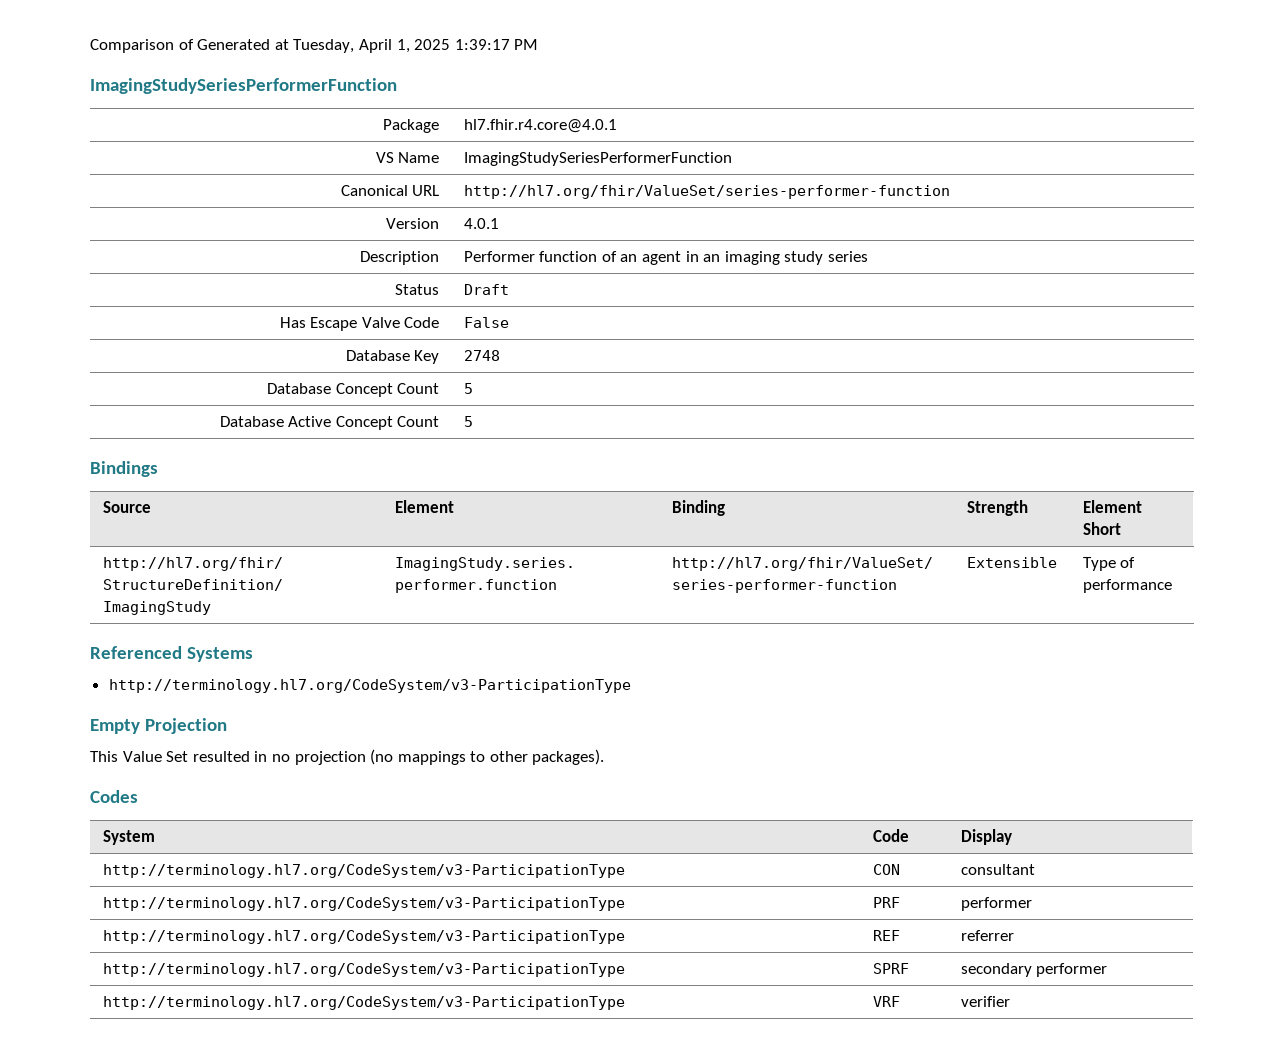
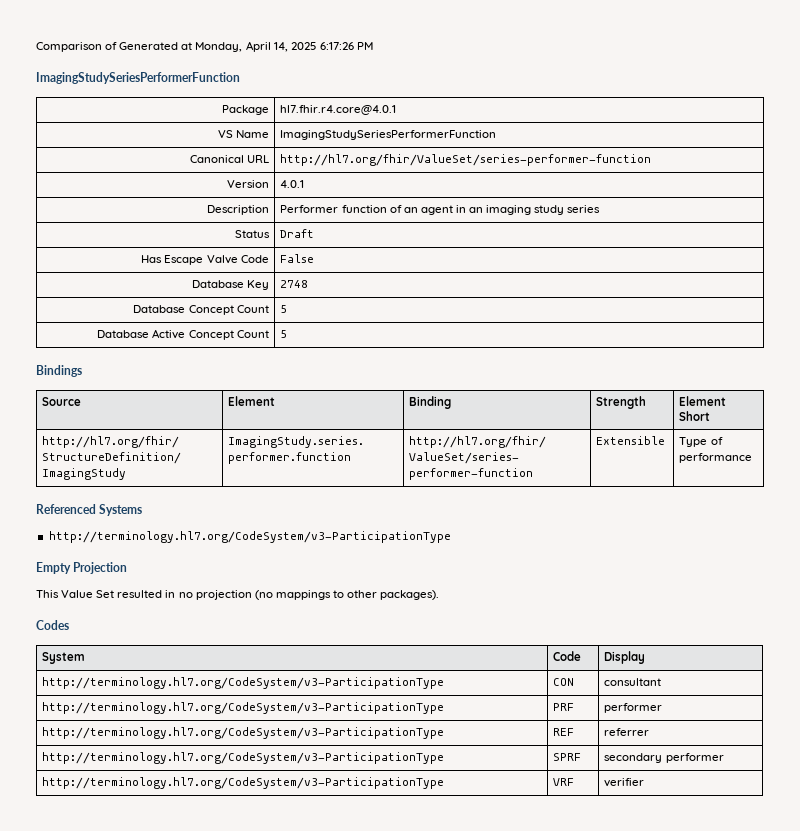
[293,39,510,53] Tuesday, April 1, 2025 1:39:17 -> [195,41,354,52] Monday, April 14, 2025 6:17:26

